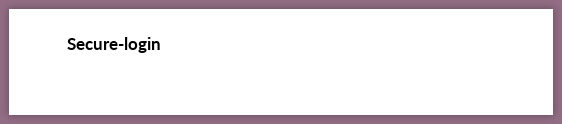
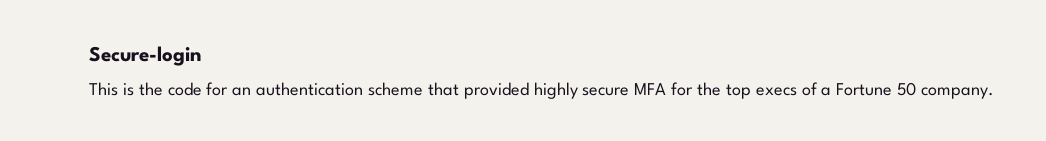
(161, 45) none -> [89,82,995,99] // This is the code for an authentication scheme that provided highly secure MFA for the top execs of a Fortune 50 company.

